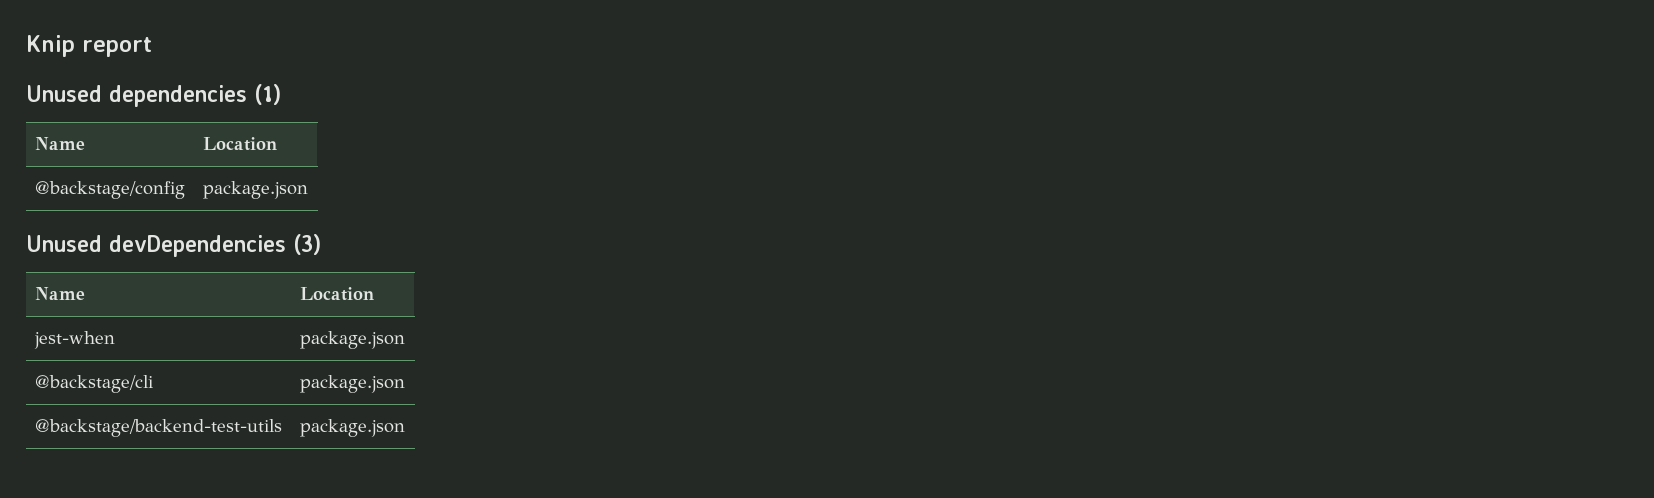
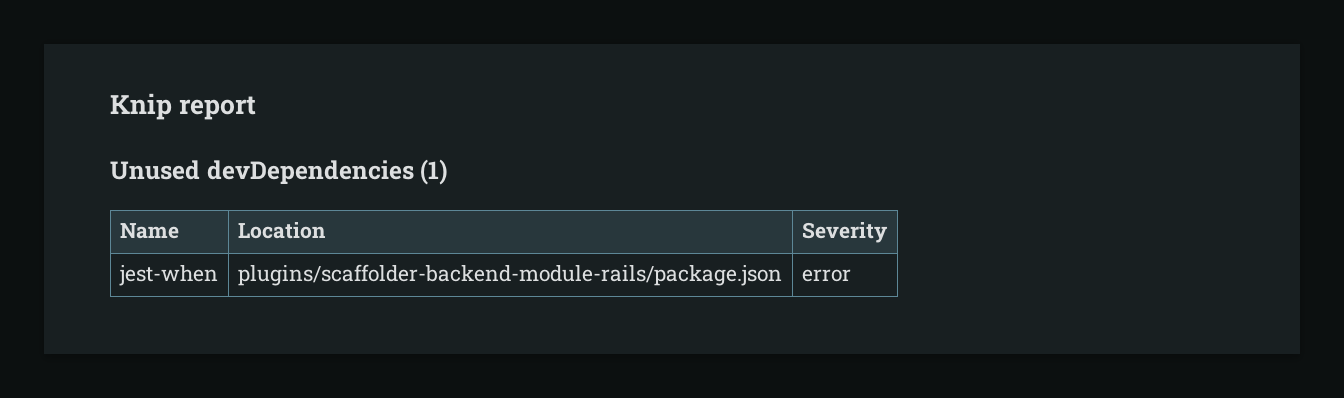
[109,85,247,107] dependencies -> [206,160,414,184] devDependencies
[34,181,185,199] [202,181,308,199] [26,234,321,257] [34,287,85,300] [299,287,374,301] [33,331,115,349] [299,331,405,349] [34,375,153,393] [299,375,405,393] [34,419,282,437] [299,419,405,437] // @backstage/config | package.json // Unused devDependencies (3) // Name | Location // jest-when | package.json // @backstage/cli | package.json // @backstage/backend-test-utils | package.json -> [801,222,888,243] [118,265,218,286] [237,264,782,286] [801,269,851,282] | Severity // jest-when | plugins/scaffolder-backend-module-rails/package.json | error

